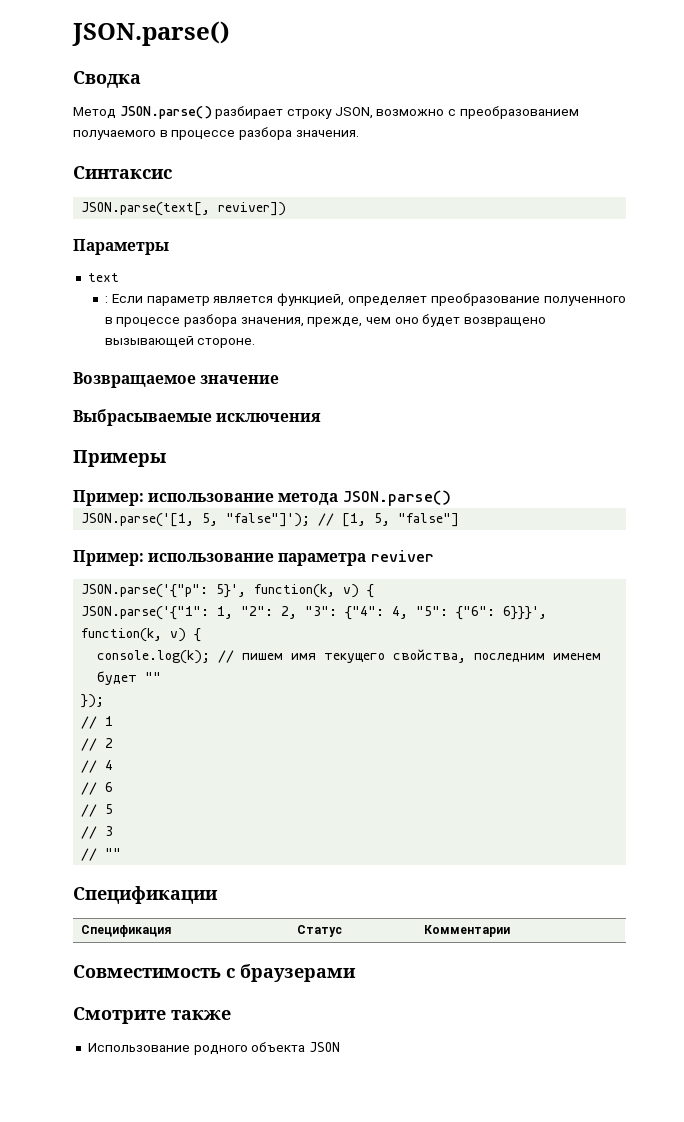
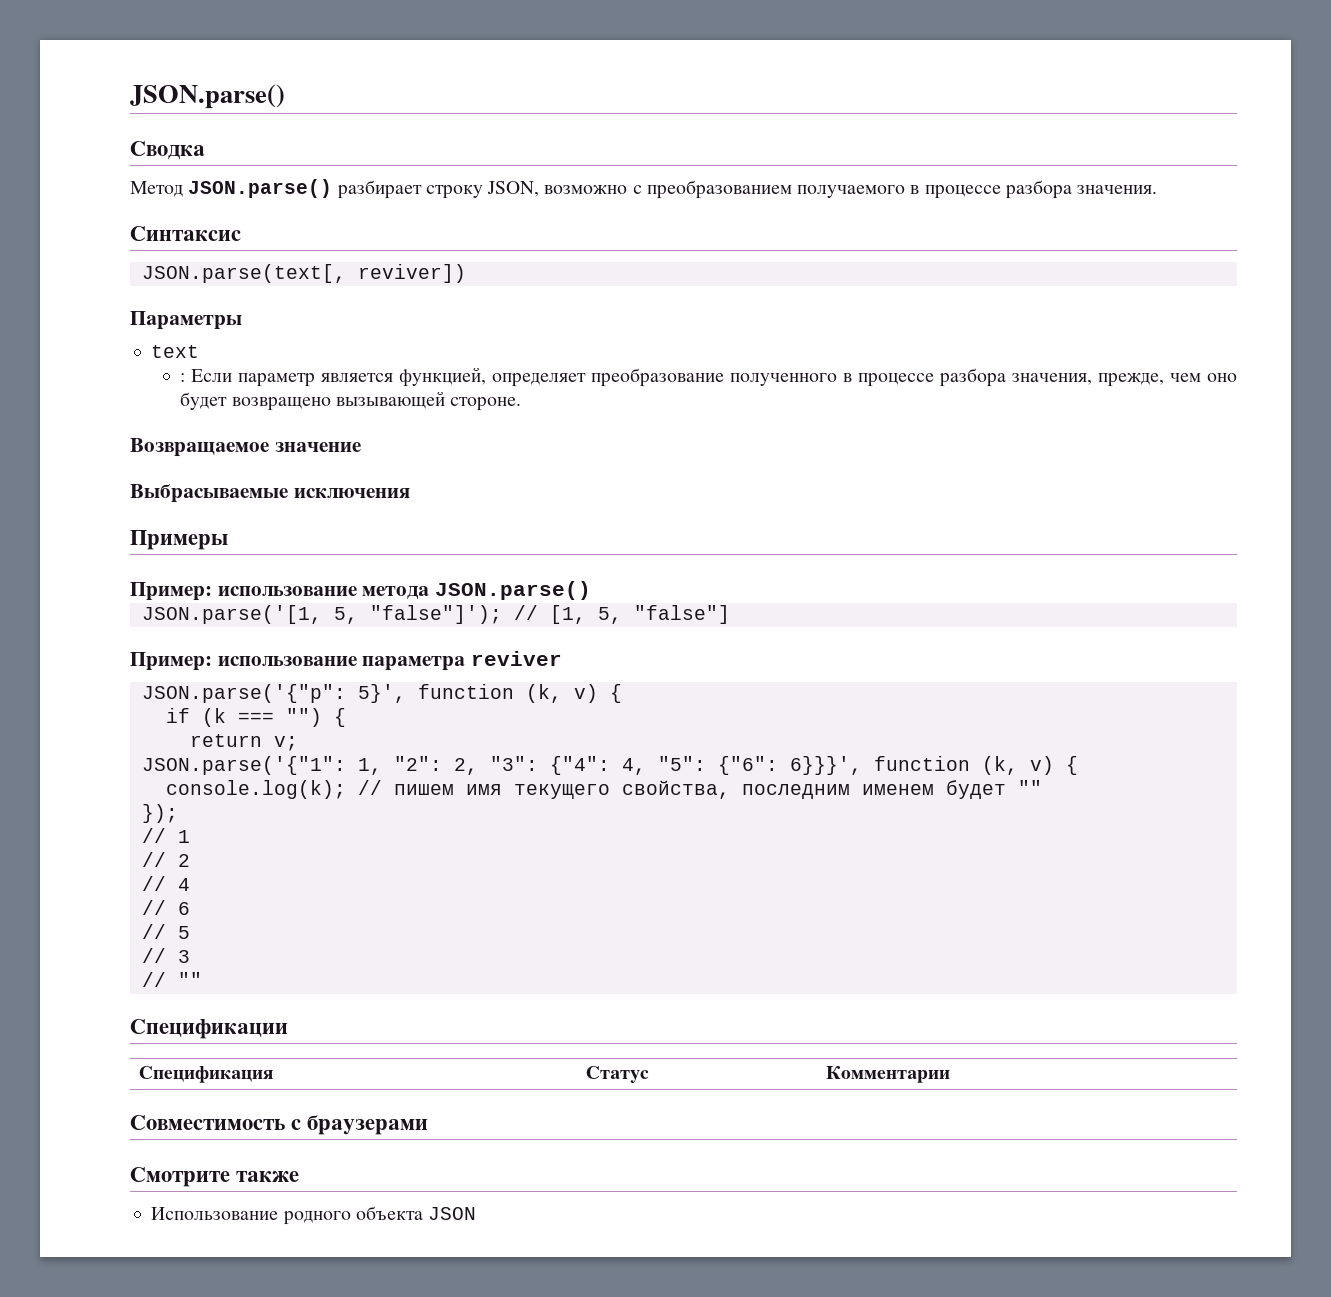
[254,584,375,598] function(k, v) { -> [417,684,622,703] [165,708,346,727] [189,734,298,751] function (k, v) { // if (k === "") { // return v;
[81,628,163,642] function(k, -> [873,756,1018,775] function (k,

